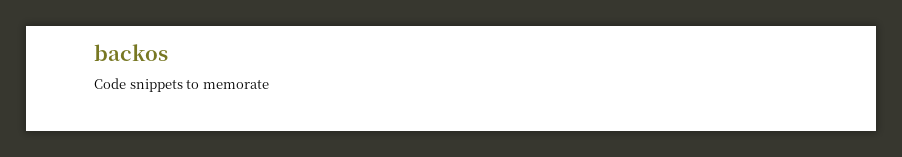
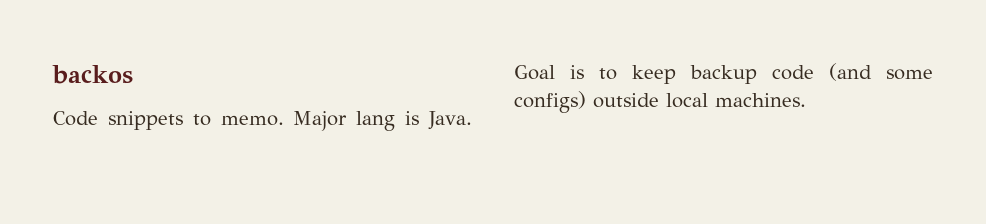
[202,79,269,89] memorate -> [220,111,472,131] [514,63,933,84] [514,91,806,113] memo. Major lang is Java. Goal is to keep backup code (and some configs) outside local machines.

